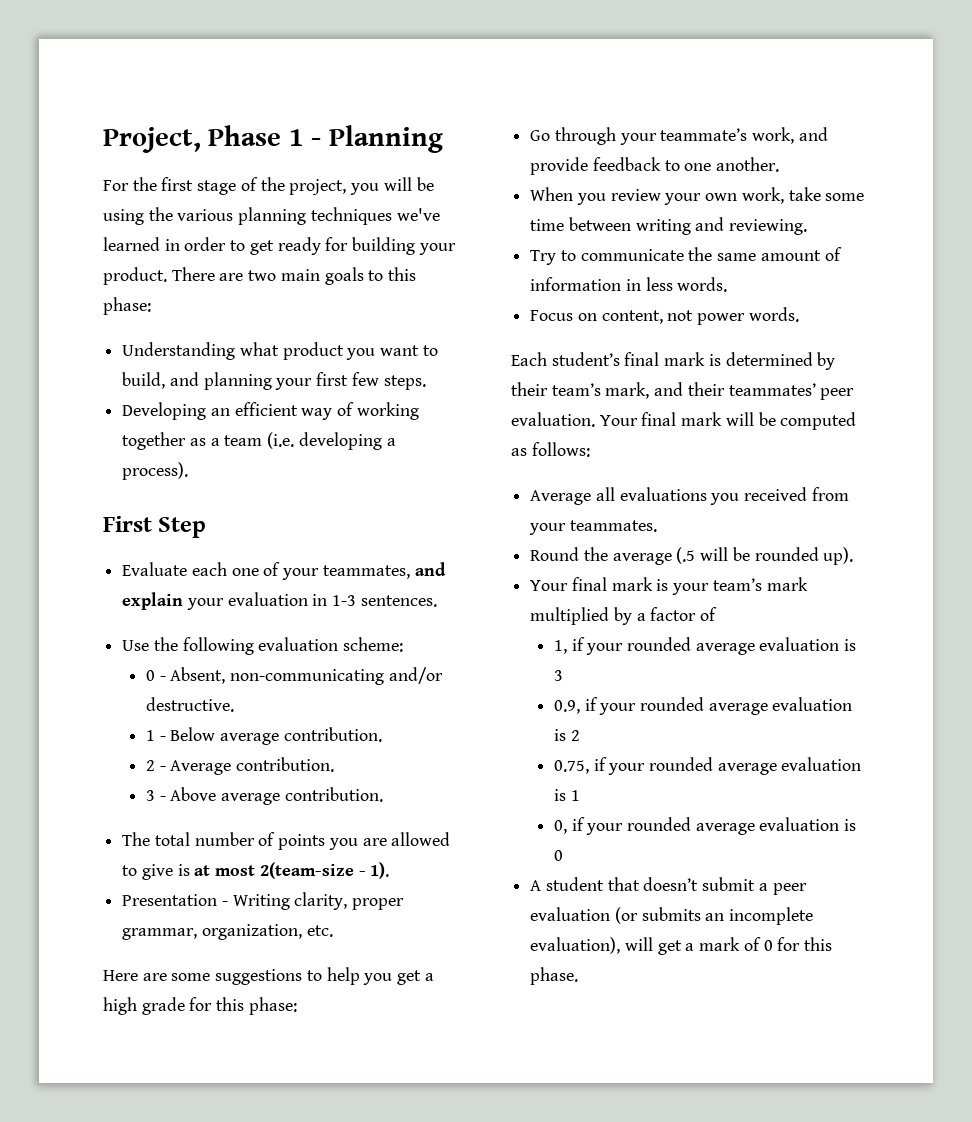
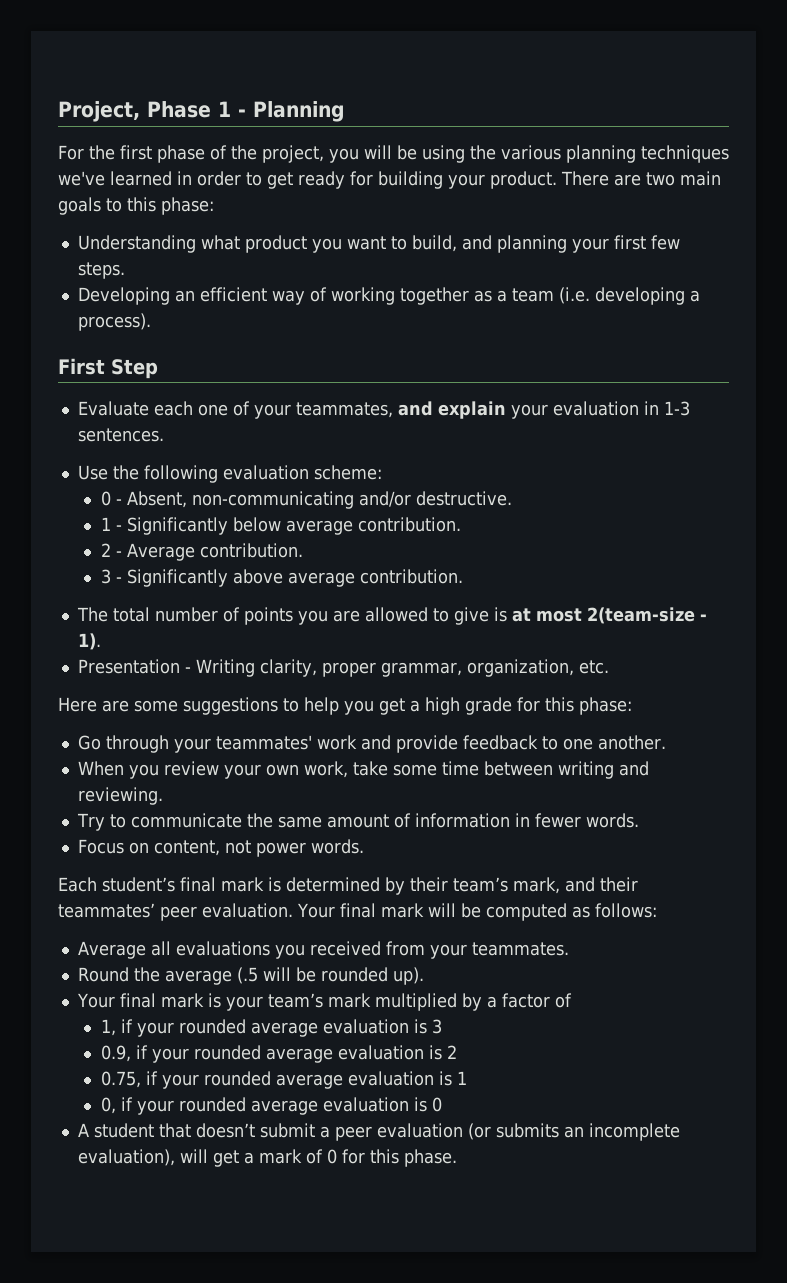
[197,180,237,195] stage -> [157,145,205,163] phase
[170,727,216,741] Below -> [126,517,281,535] Significantly below
[170,787,217,801] Above -> [126,569,283,587] Significantly above
[660,127,795,144] teammate’s work, -> [215,735,357,750] teammates' work
[645,277,673,291] less -> [534,813,581,828] fewer

